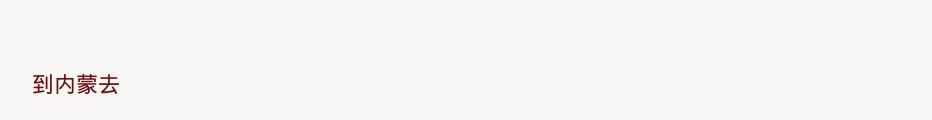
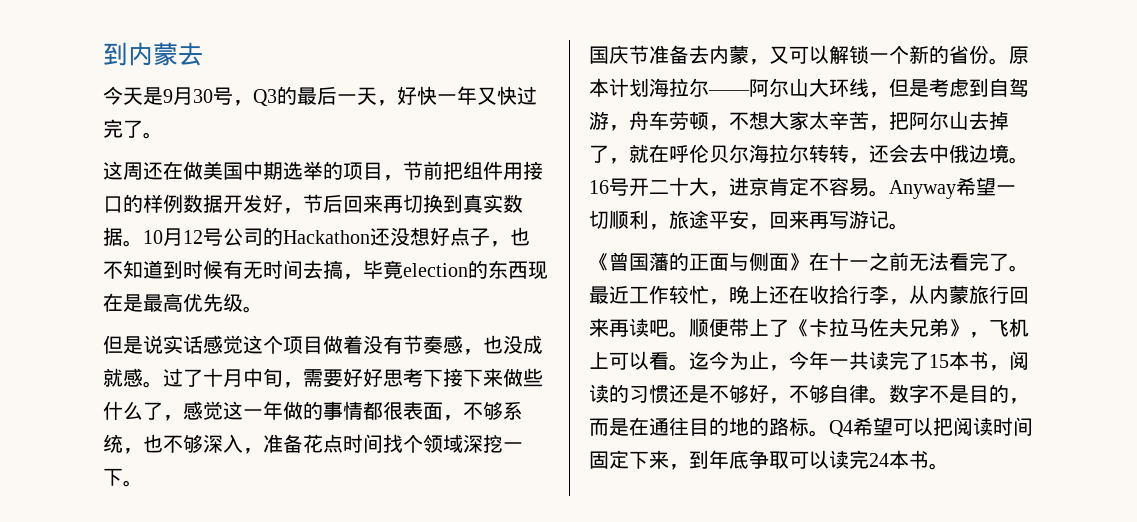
(120, 84) none -> [103,86,537,106] [103,119,163,139] [103,161,543,181] [103,194,523,214] [103,227,530,247] [103,260,548,280] [103,293,263,313] [103,335,543,355] [103,368,543,388] [103,401,523,421] [103,434,523,454] [103,468,143,487] [589,45,1029,65] [589,78,1029,98] [589,111,1009,131] [589,144,1029,164] [589,177,1016,199] [589,210,909,230] [589,252,1029,272] [589,285,1029,305] [589,318,1029,338] [589,351,1029,371] [589,384,1029,404] [589,417,1033,437] [589,450,949,470] // 今天是9月30号，Q3的最后一天，好快一年又快过完了。 // 这周还在做美国中期选举的项目，节前把组件用接口的样例数据开发好，节后回来再切换到真实数据。10月12号公司的Hackathon还没想好点子，也不知道到时候有无时间去搞，毕竟election的东西现在是最高优先级。 // 但是说实话感觉这个项目做着没有节奏感，也没成就感。过了十月中旬，需要好好思考下接下来做些什么了，感觉这一年做的事情都很表面，不够系统，也不够深入，准备花点时间找个领域深挖一下。 // 国庆节准备去内蒙，又可以解锁一个新的省份。原本计划海拉尔——阿尔山大环线，但是考虑到自驾游，舟车劳顿，不想大家太辛苦，把阿尔山去掉了，就在呼伦贝尔海拉尔转转，还会去中俄边境。16号开二十大，进京肯定不容易。Anyway希望一切顺利，旅途平安，回来再写游记。 // 《曾国藩的正面与侧面》在十一之前无法看完了。最近工作较忙，晚上还在收拾行李，从内蒙旅行回来再读吧。顺便带上了《卡拉马佐夫兄弟》，飞机上可以看。迄今为止，今年一共读完了15本书，阅读的习惯还是不够好，不够自律。数字不是目的，而是在通往目的地的路标。Q4希望可以把阅读时间固定下来，到年底争取可以读完24本书。

